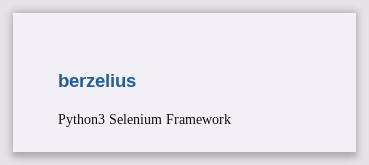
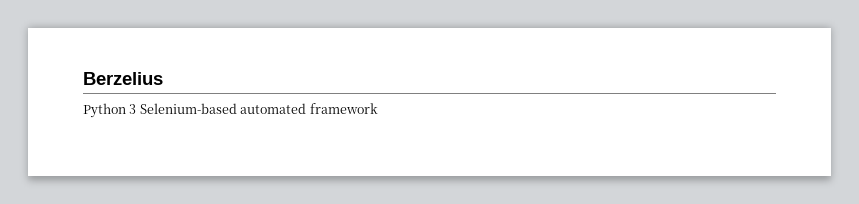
[58,74,136,87] [58,114,231,127] berzelius // Python3 Selenium Framework -> [83,72,163,85] [83,103,378,118] Berzelius // Python 3 Selenium-based automated framework

